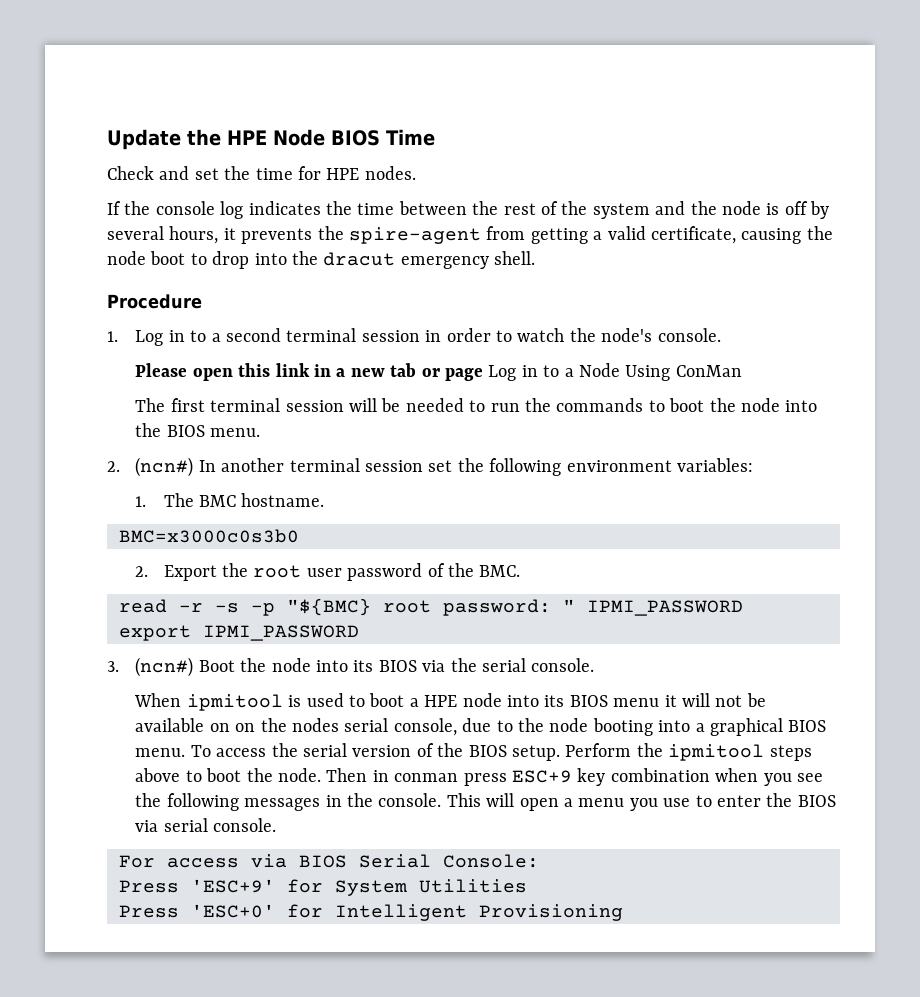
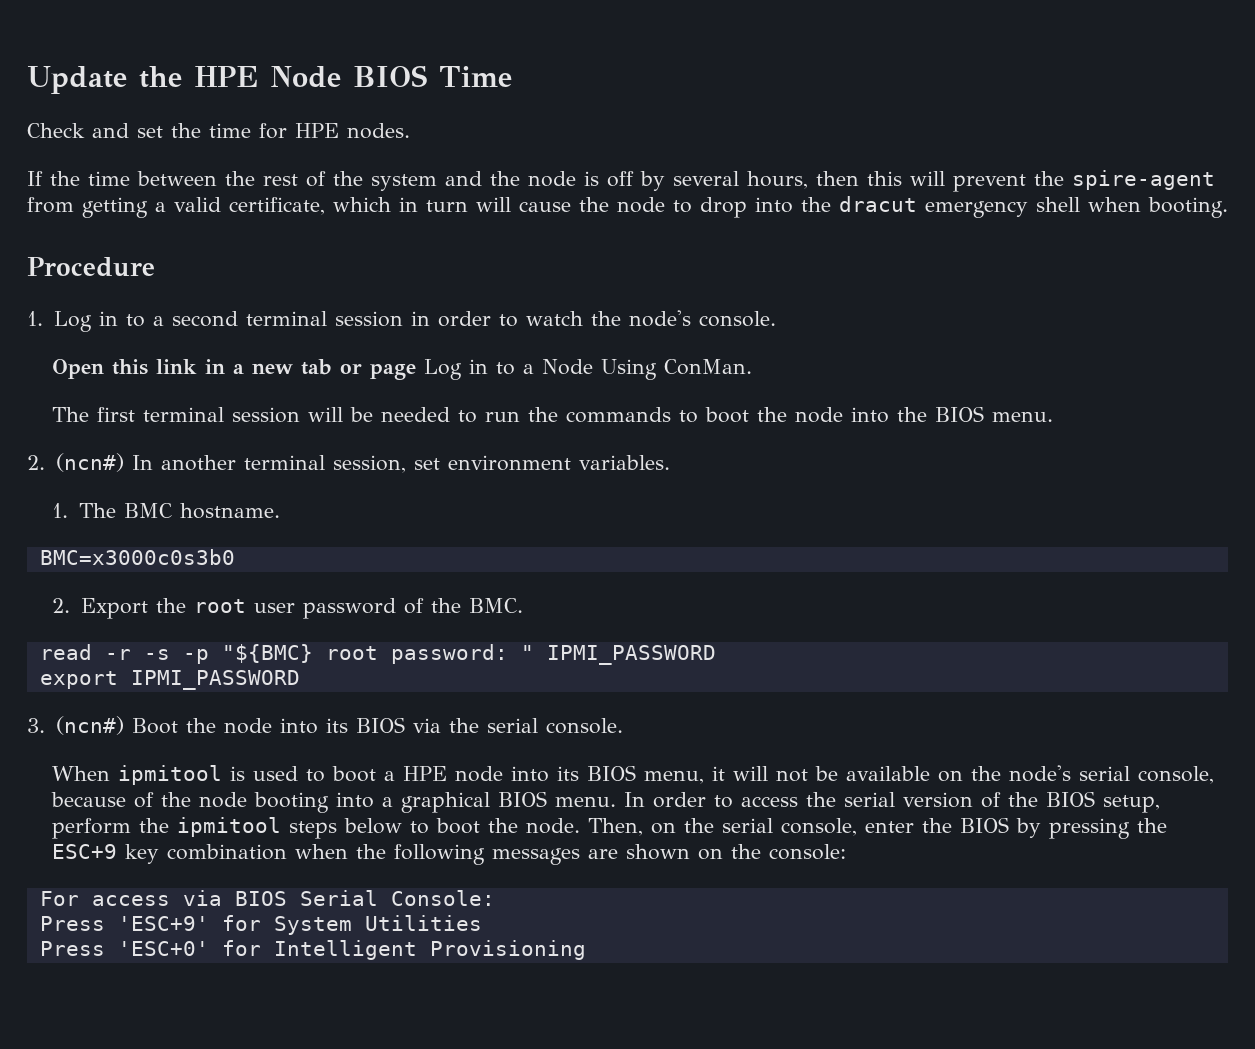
[155,201,352,219] console log indicates the -> (80, 178) none
[223,228,313,244] it prevents -> [816,171,1026,192] then this will prevent
[741,226,833,244] [107,251,186,265] causing the node boot -> [333,197,665,213] which in turn will cause the node
[494,251,536,265] shell. -> [1036,197,1228,218] shell when booting.
[135,363,233,381] Please open -> [52,359,105,379] Open
[675,365,742,377] ConMan -> [664,359,753,375] ConMan.
[364,458,753,476] session set the following environment variables: -> [332,455,670,473] session, set environment variables.
[613,698,660,707] menu -> [644,770,705,784] menu,
[235,718,513,736] on the nodes serial console, due to -> [971,765,1215,784] [51,792,155,808] the node's serial console, because of
[190,745,211,757] To -> [624,792,734,808] In order to
[511,743,632,761] setup. Perform -> [1103,795,1161,813] [52,818,132,839] setup, perform
[135,768,181,782] above -> [344,818,403,834] below
[326,768,507,786] Then in conman press -> [588,817,1168,839] Then, on the serial console, enter the BIOS by pressing the
[763,773,823,786] you see -> (349, 851) none
[325,793,836,811] [135,818,277,832] in the console. This will open a menu you use to enter the BIOS via serial console. -> [588,844,847,860] are shown on the console:

